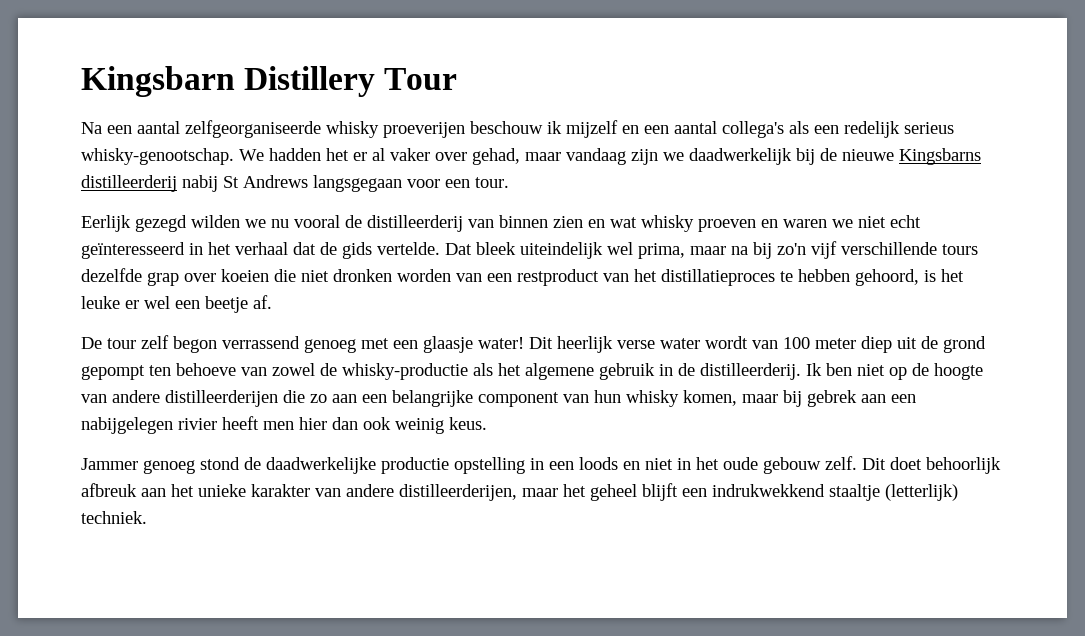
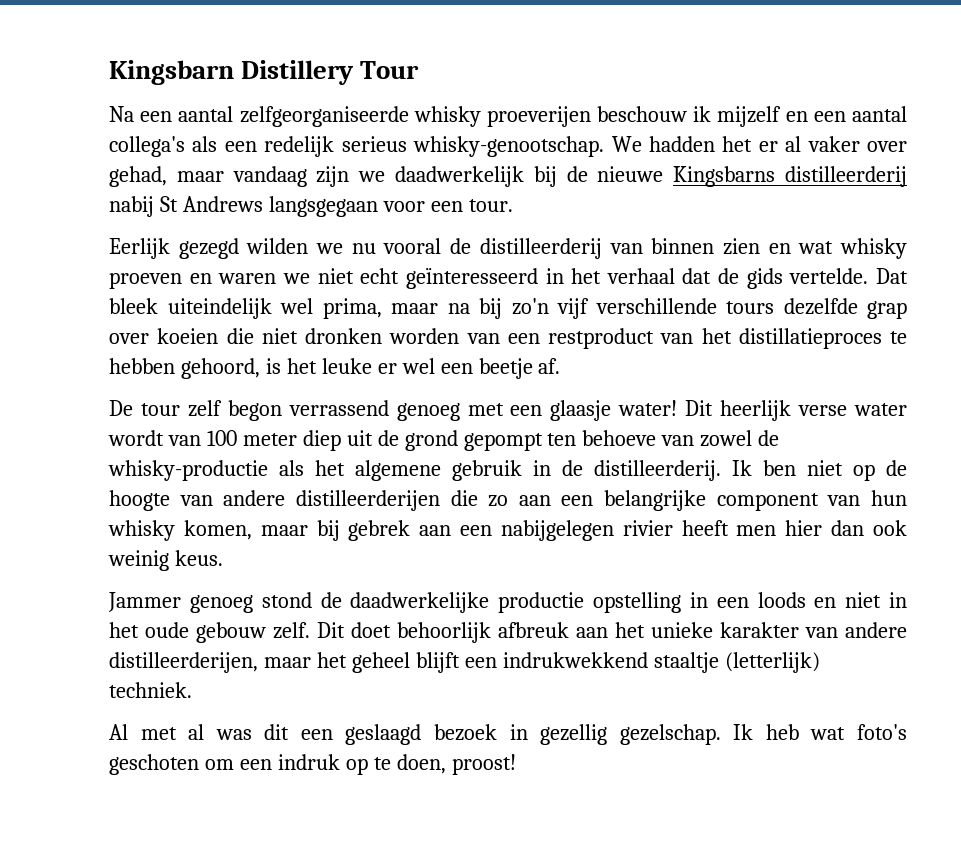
(147, 517) none -> [109,724,907,745] [109,754,516,775] // Al met al was dit een geslaagd bezoek in gezellig gezelschap. Ik heb wat foto's geschoten om een indruk op te doen, proost!

